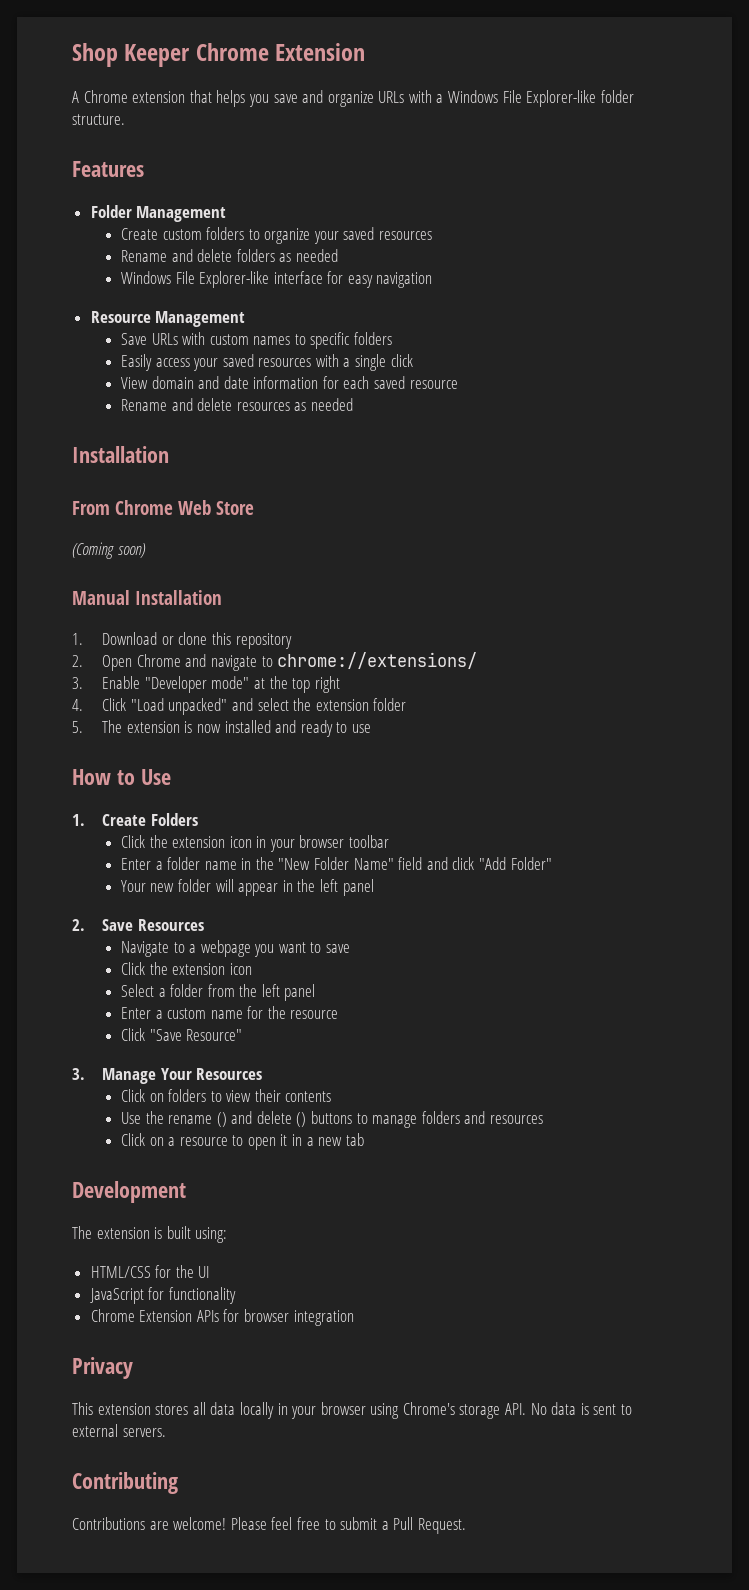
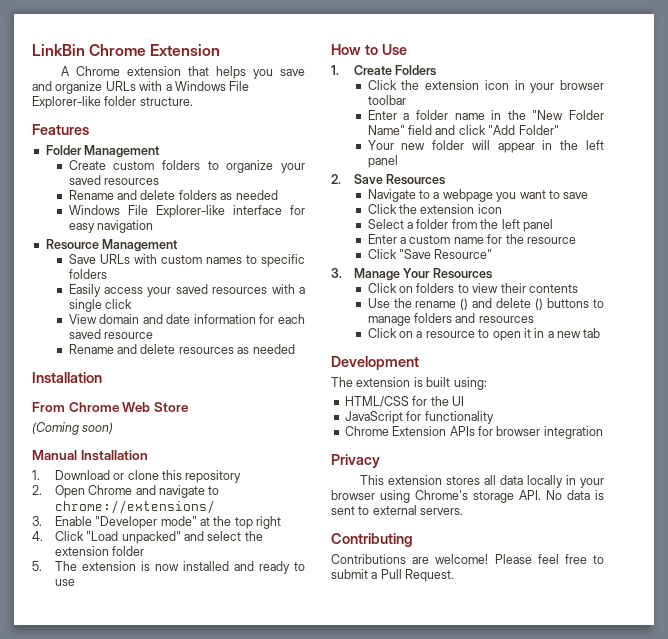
[72,43,191,67] Shop Keeper -> [32,44,85,56] LinkBin

